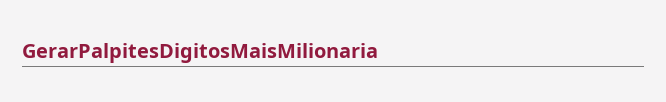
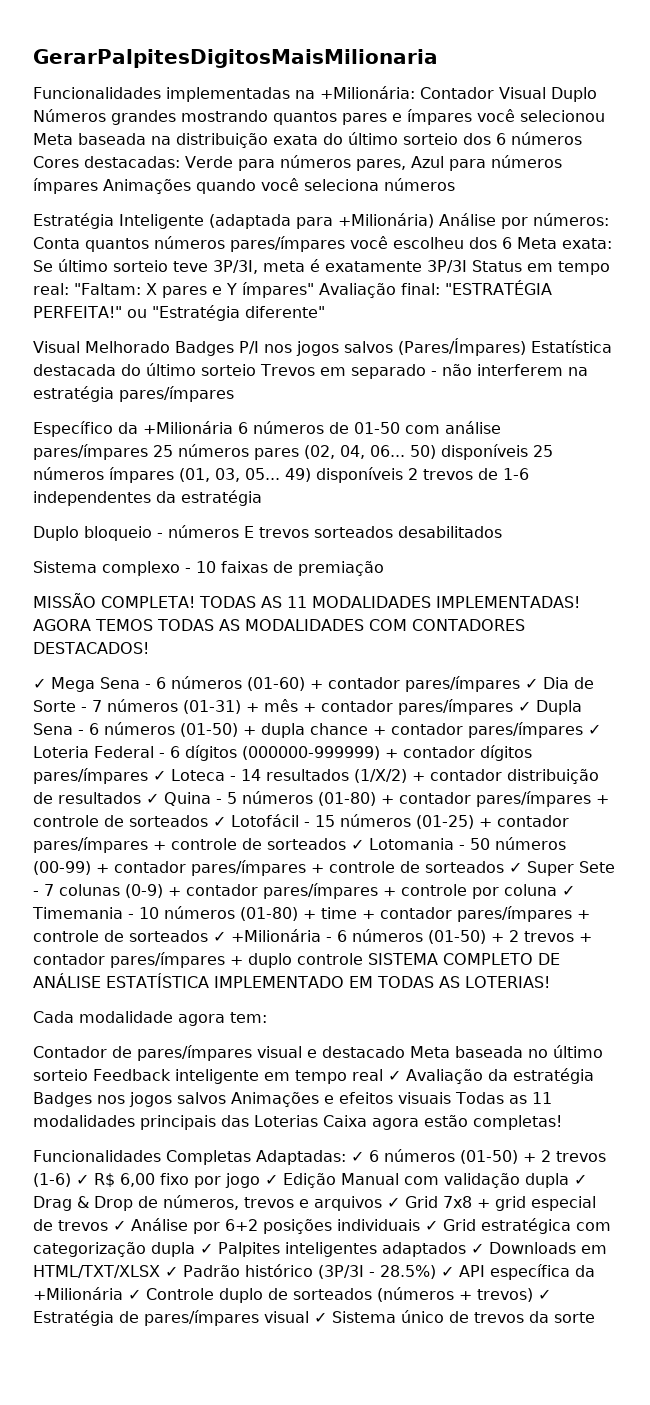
(378, 53) none -> [33,86,597,102] [33,109,605,125] [33,132,582,148] [33,155,562,171] [33,178,455,194] [33,213,609,229] [33,236,612,252] [33,259,610,275] [33,280,552,298] [33,305,325,321] [33,338,612,356] [33,363,588,379] [33,386,234,402] [33,421,501,437] [33,444,553,460] [33,467,529,483] [33,490,262,506] [33,525,502,541] [33,561,384,576] [33,593,580,608] [33,619,525,631] [33,642,149,654] [33,676,594,692] [33,699,582,715] [33,722,601,738] [33,745,532,761] [33,768,599,784] [33,791,609,807] [33,814,569,829] [33,837,566,853] [33,860,615,876] [33,883,575,899] [32,906,590,922] [33,929,592,944] [33,952,560,968] [33,973,550,988] [33,1011,267,1026] [33,1045,603,1061] [33,1068,594,1084] [33,1092,552,1107] [33,1115,562,1130] [33,1149,606,1165] [33,1173,587,1188] [33,1195,596,1211] [33,1218,611,1234] [33,1242,607,1257] [33,1264,595,1280] [33,1287,551,1303] [33,1310,595,1326] // Funcionalidades implementadas na +Milionária: Contador Visual Duplo Números grandes mostrando quantos pares e ímpares você selecionou Meta baseada na distribuição exata do último sorteio dos 6 números Cores destacadas: Verde para números pares, Azul para números ímpares Animações quando você seleciona números // Estratégia Inteligente (adaptada para +Milionária) Análise por números: Conta quantos números pares/ímpares você escolheu dos 6 Meta exata: Se último sorteio teve 3P/3I, meta é exatamente 3P/3I Status em tempo real: "Faltam: X pares e Y ímpares" Avaliação final: "ESTRATÉGIA PERFEITA!" ou "Estratégia diferente" // Visual Melhorado Badges P/I nos jogos salvos (Pares/Ímpares) Estatística destacada do último sorteio Trevos em separado - não interferem na estratégia pares/ímpares // Específico da +Milionária 6 números de 01-50 com análise pares/ímpares 25 números pares (02, 04, 06... 50) disponíveis 25 números ímpares (01, 03, 05... 49) disponíveis 2 trevos de 1-6 independentes da estratégia // Duplo bloqueio - números E trevos sorteados desabilitados // Sistema complexo - 10 faixas de premiação // MISSÃO COMPLETA! TODAS AS 11 MODALIDADES IMPLEMENTADAS! AGORA TEMOS TODAS AS MODALIDADES COM CONTADORES DESTACADOS! // ✓ Mega Sena - 6 números (01-60) + contador pares/ímpares ✓ Dia de Sorte - 7 números (01-31) + mês + contador pares/ímpares ✓ Dupla Sena - 6 números (01-50) + dupla chance + contador pares/ímpares ✓ Loteria Federal - 6 dígitos (000000-999999) + contador dígitos pares/ímpares ✓ Loteca - 14 resultados (1/X/2) + contador distribuição de resultados ✓ Quina - 5 números (01-80) + contador pares/ímpares + controle de sorteados ✓ Lotofácil - 15 números (01-25) + contador pares/ímpares + controle de sorteados ✓ Lotomania - 50 números (00-99) + contador pares/ímpares + controle de sorteados ✓ Super Sete - 7 colunas (0-9) + contador pares/ímpares + controle por coluna ✓ Timemania - 10 números (01-80) + time + contador pares/ímpares + controle de sorteados ✓ +Milionária - 6 números (01-50) + 2 trevos + contador pares/ímpares + duplo controle SISTEMA COMPLETO DE ANÁLISE ESTATÍSTICA IMPLEMENTADO EM TODAS AS LOTERIAS! // Cada modalidade agora tem: // Contador de pares/ímpares visual e destacado Meta baseada no último sorteio Feedback inteligente em tempo real ✓ Avaliação da estratégia Badges nos jogos salvos Animações e efeitos visuais Todas as 11 modalidades principais das Loterias Caixa agora estão completas! // Funcionalidades Completas Adaptadas: ✓ 6 números (01-50) + 2 trevos (1-6) ✓ R$ 6,00 fixo por jogo ✓ Edição Manual com validação dupla ✓ Drag & Drop de números, trevos e arquivos ✓ Grid 7x8 + grid especial de trevos ✓ Análise por 6+2 posições individuais ✓ Grid estratégica com categorização dupla ✓ Palpites inteligentes adaptados ✓ Downloads em HTML/TXT/XLSX ✓ Padrão histórico (3P/3I - 28.5%) ✓ API específica da +Milionária ✓ Controle duplo de sorteados (números + trevos) ✓ Estratégia de pares/ímpares visual ✓ Sistema único de trevos da sorte

